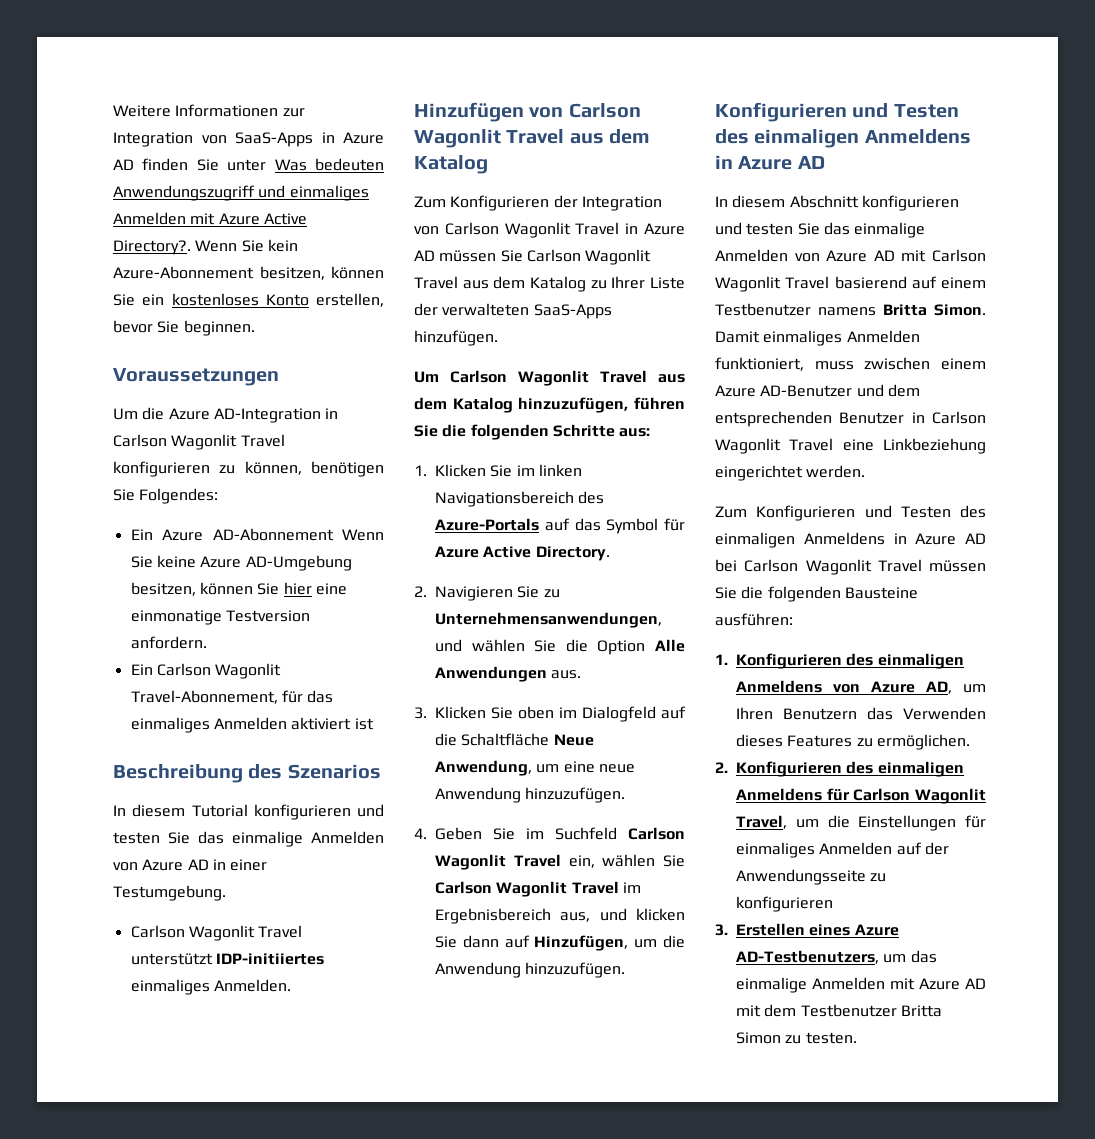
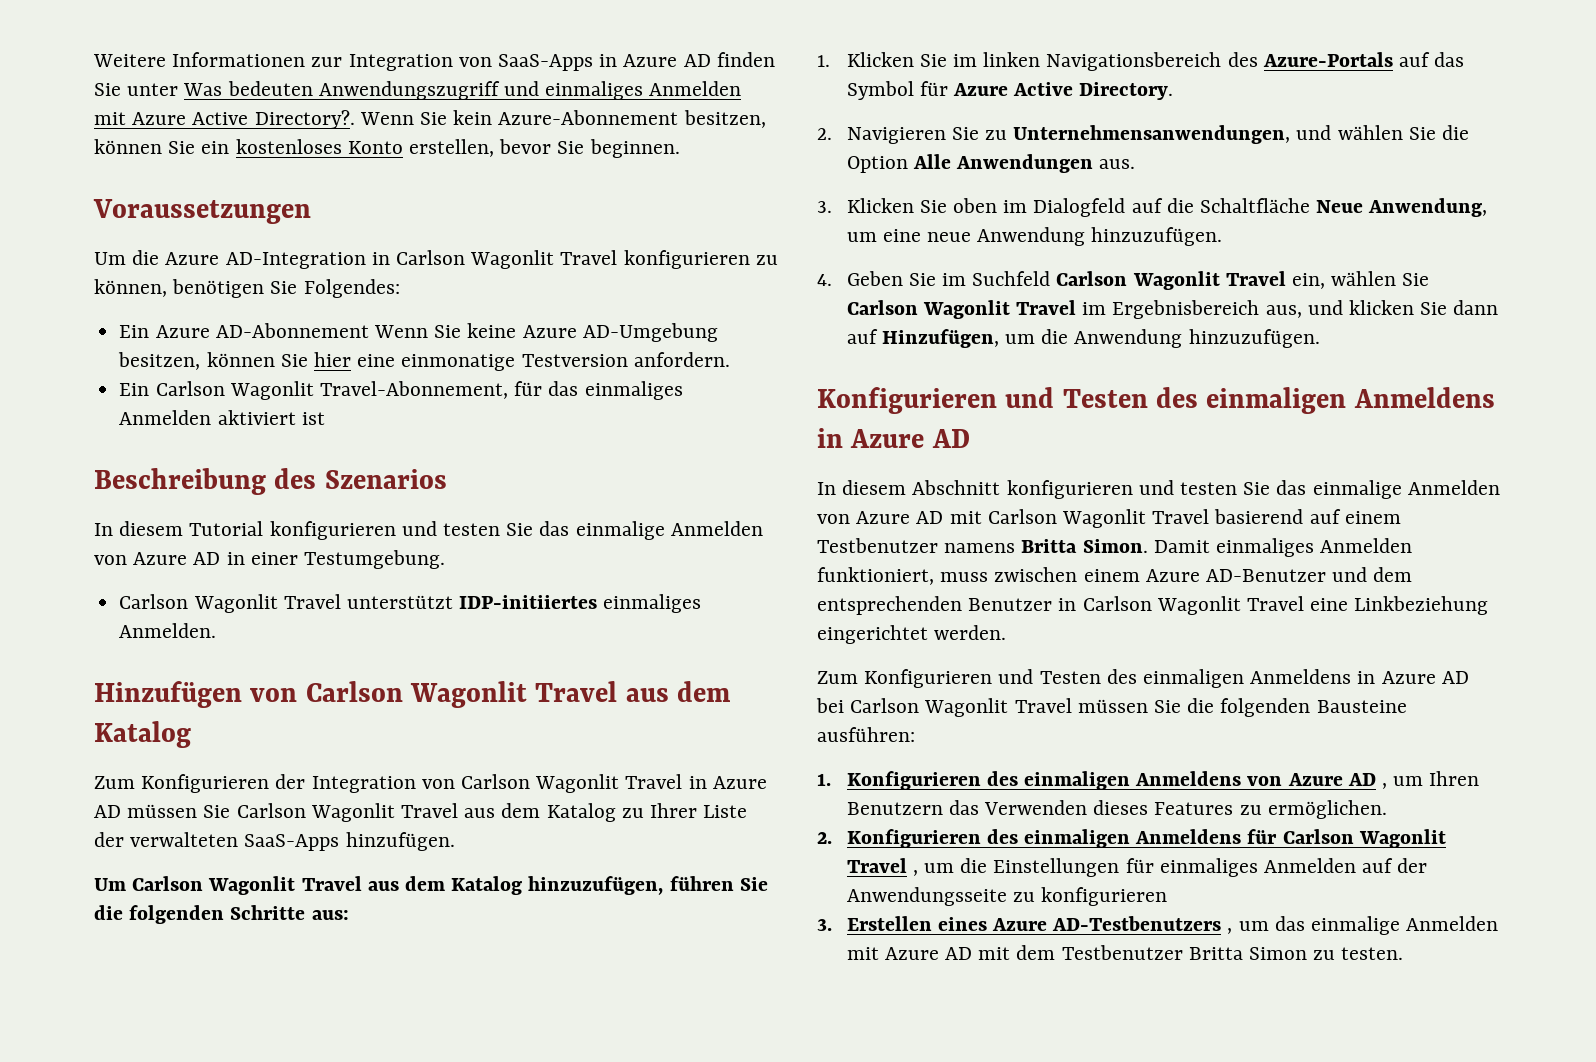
[926,681,952,694] AD, -> [1347,773,1387,789] AD ,
[736,815,787,829] Travel, -> [846,858,918,876] Travel ,
[736,950,879,964] AD-Testbenutzers, -> [1052,916,1233,934] AD-Testbenutzers ,

